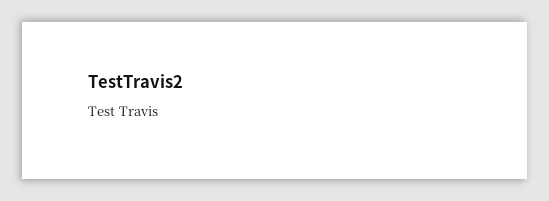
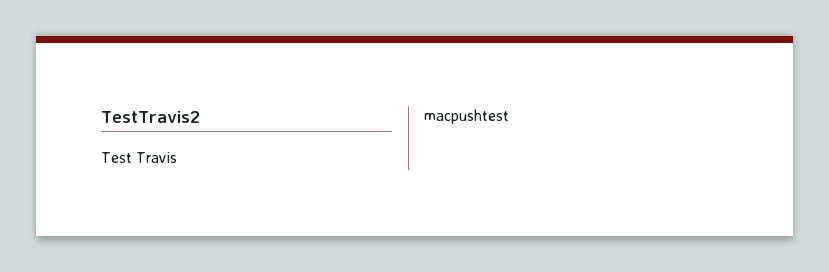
(158, 111) none -> [424,109,509,124] // macpushtest

